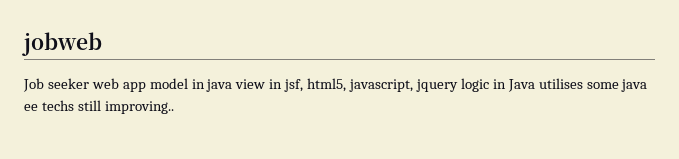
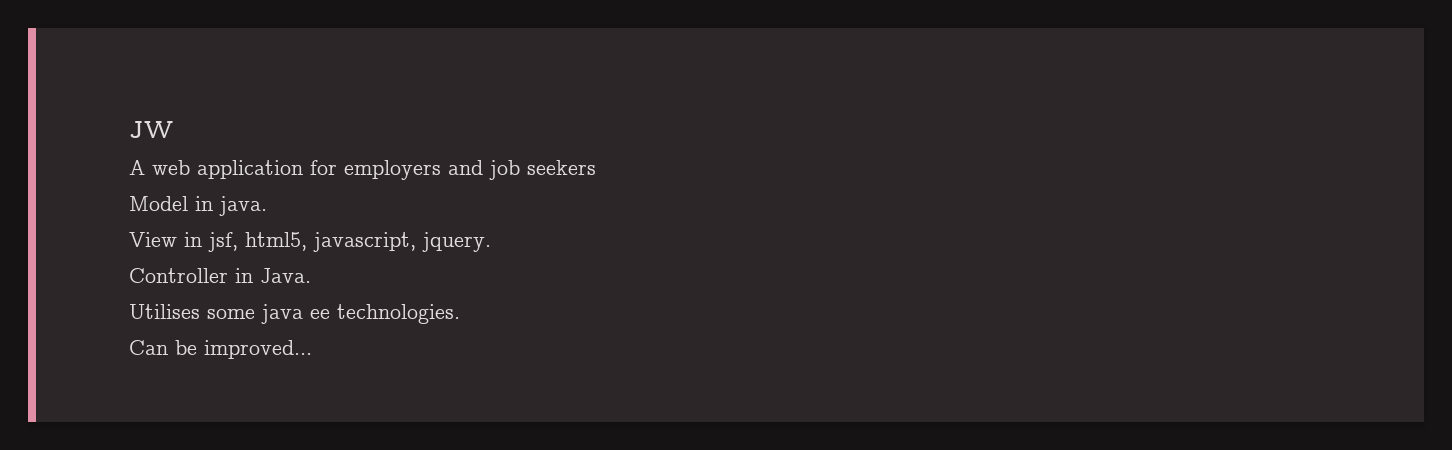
[22,32,102,56] [23,78,648,92] [24,100,174,114] jobweb // Job seeker web app model in java view in jsf, html5, javascript, jquery logic in Java utilises some java ee techs still improving.. -> [129,121,173,138] [129,160,596,180] [129,196,267,216] [129,232,491,252] [129,268,311,283] [129,304,460,324] [129,340,312,359] JW // A web application for employers and job seekers // Model in java. // View in jsf, html5, javascript, jquery. // Controller in Java. // Utilises some java ee technologies. // Can be improved...

